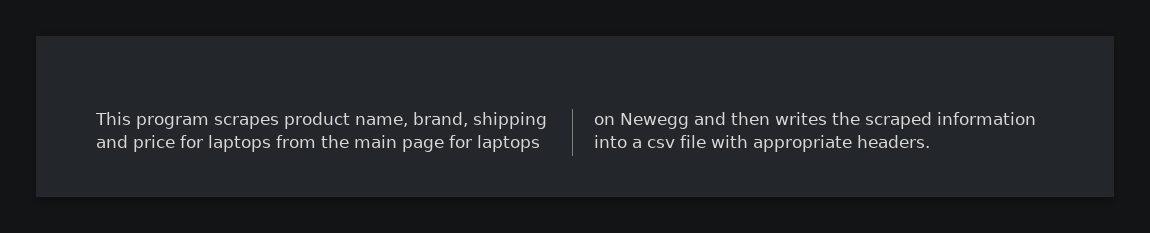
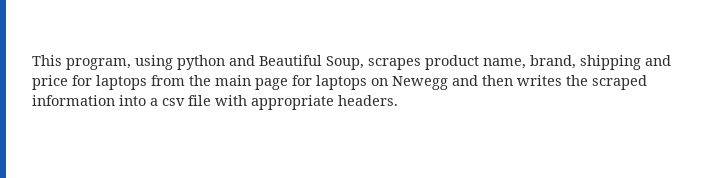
[136,116,209,129] program -> [66,55,364,70] program, using python and Beautiful Soup,

